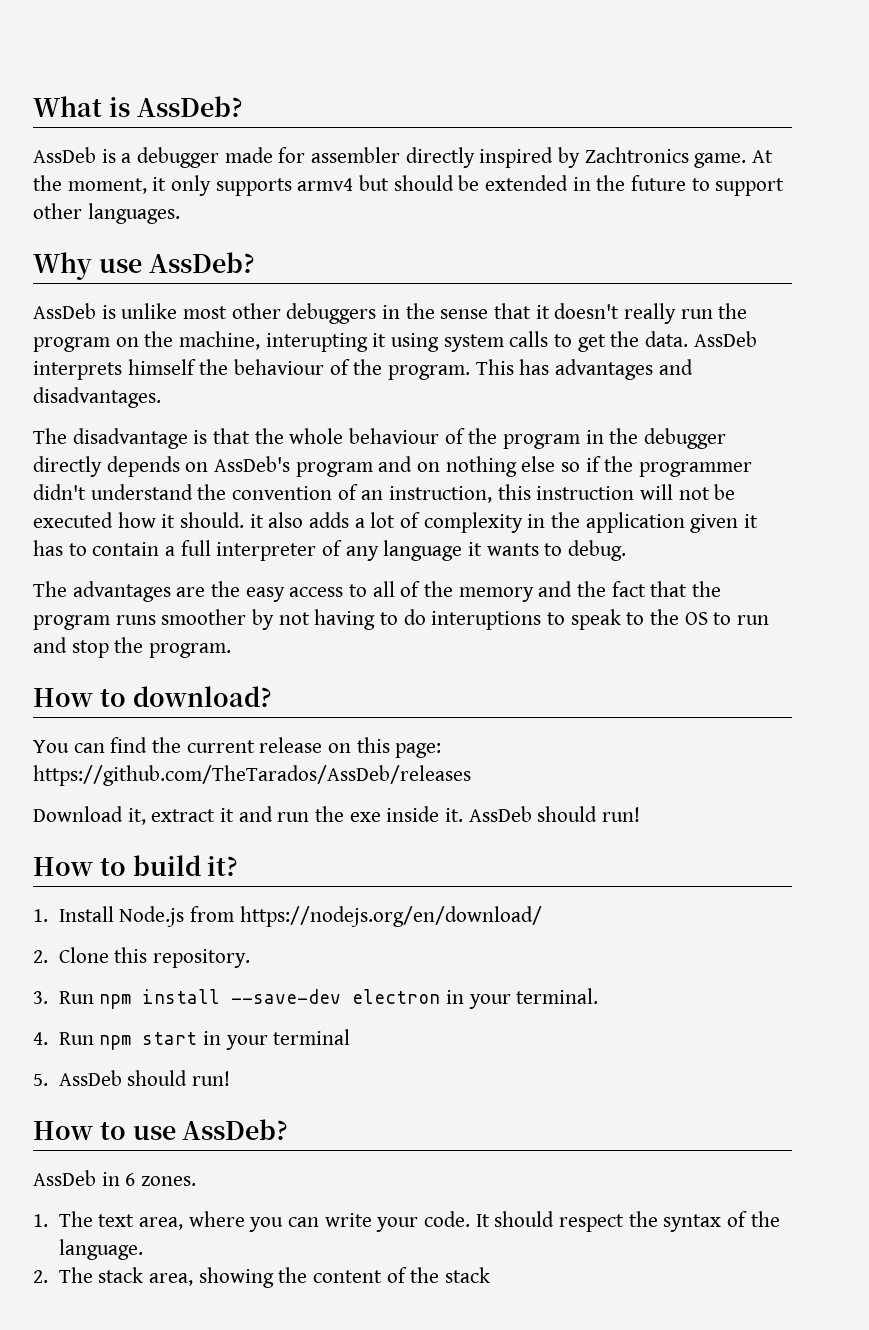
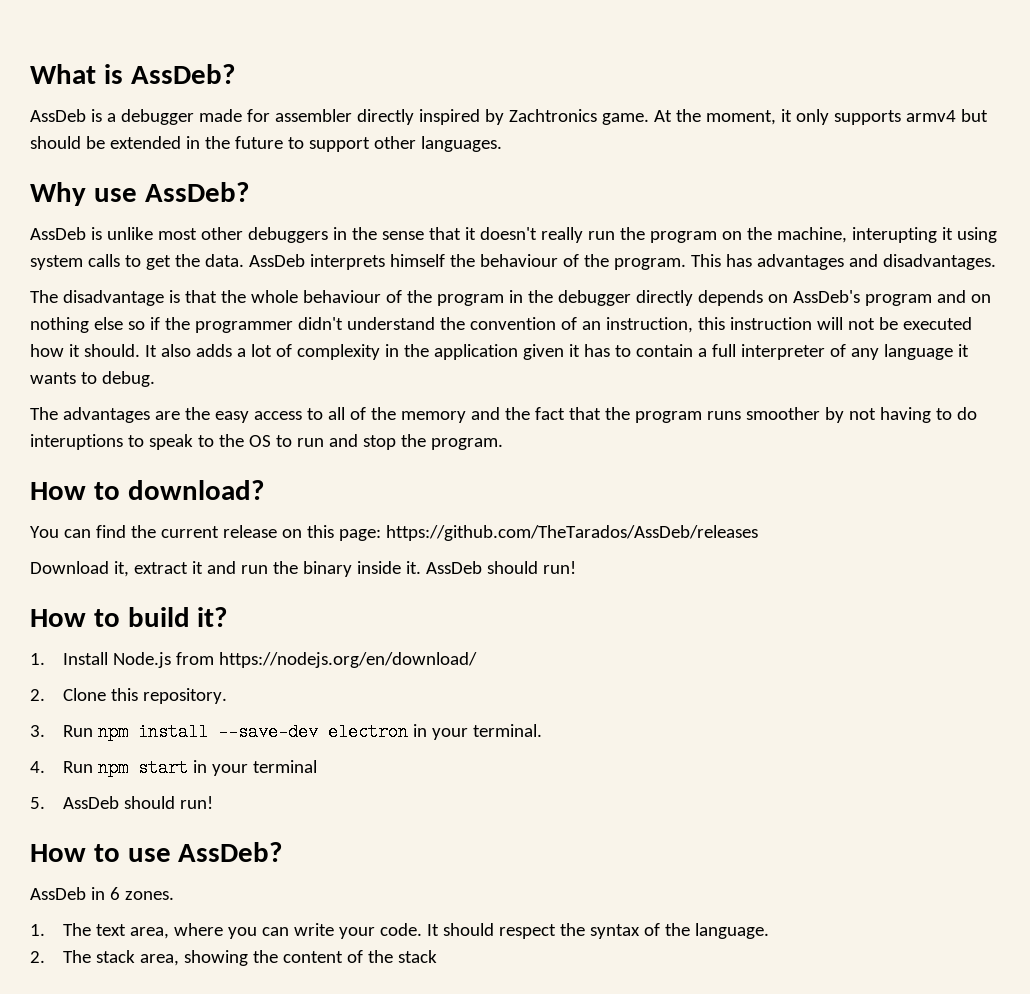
[249,514,264,528] it -> [144,345,157,357] It
[349,812,381,822] exe -> [302,561,352,577] binary

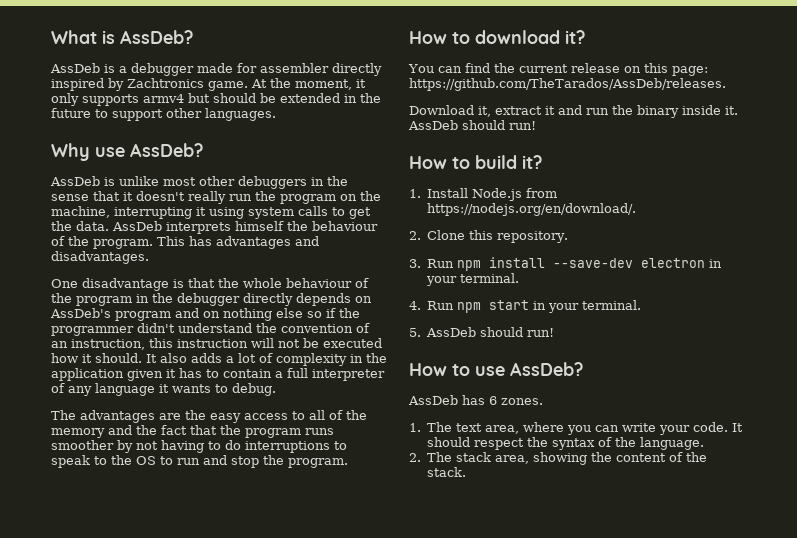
[851,227,937,243] interupting -> [114,207,192,219] interrupting
[30,290,58,303] The -> [51,279,78,288] One
[30,434,123,450] interuptions -> [245,441,330,453] interruptions
[127,480,264,500] download? -> [475,30,585,44] download it?
[385,525,758,541] https://github.com/TheTarados/AssDeb/releases -> [409,78,726,91] https://github.com/TheTarados/AssDeb/releases.
[219,652,478,668] https://nodejs.org/en/download/ -> [427,203,637,216] https://nodejs.org/en/download/.
[253,760,318,773] terminal -> [582,300,642,310] terminal.
[90,887,105,900] in -> [462,395,485,405] has
[398,950,438,963] stack -> [427,467,467,477] stack.

